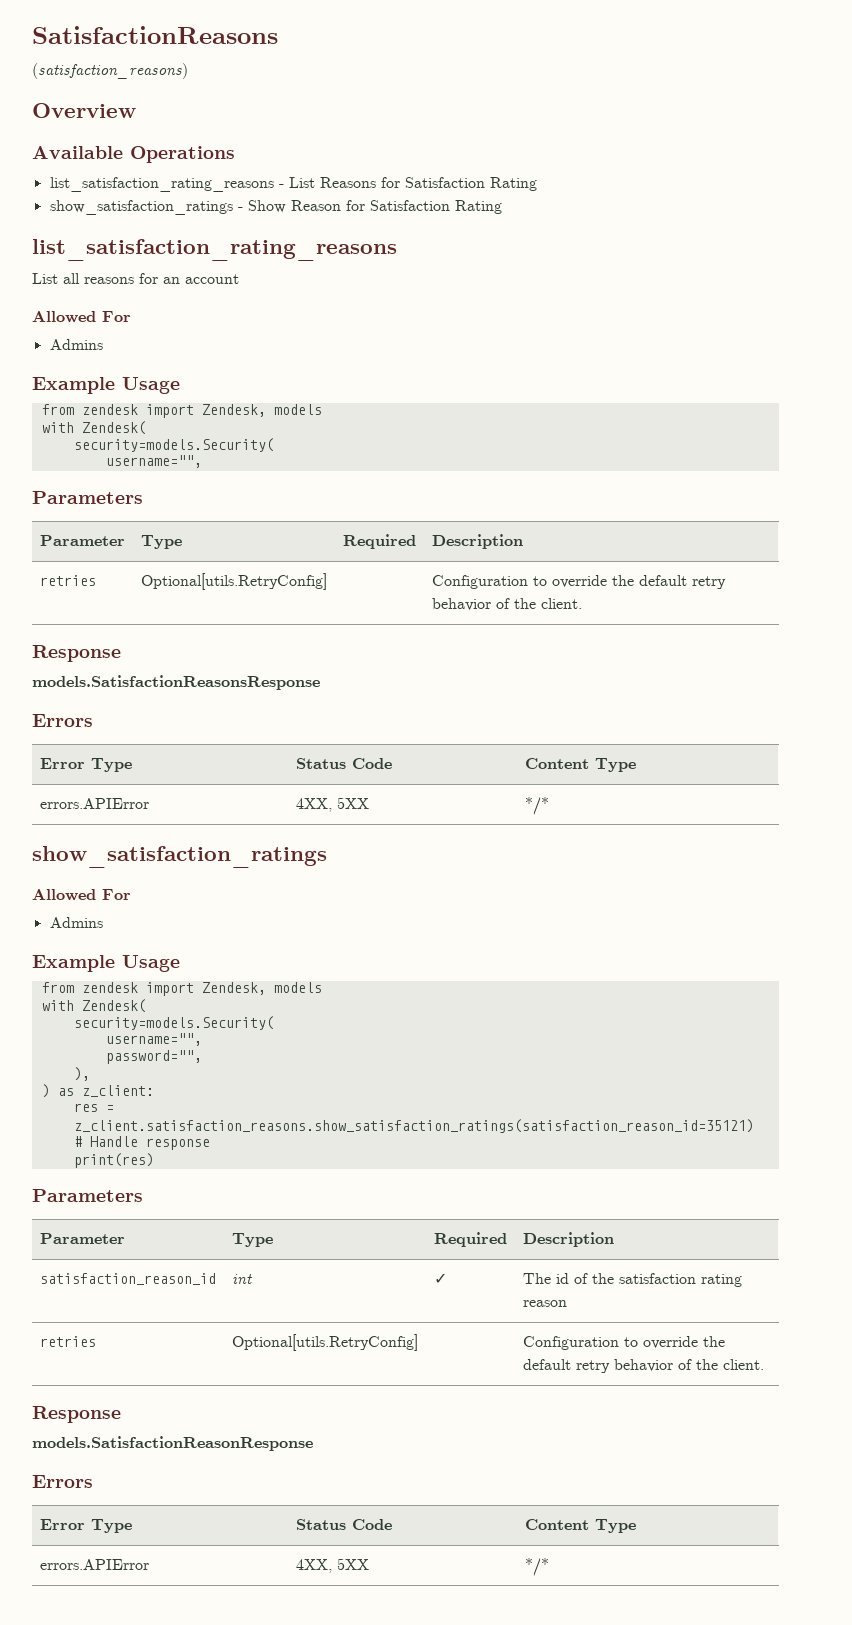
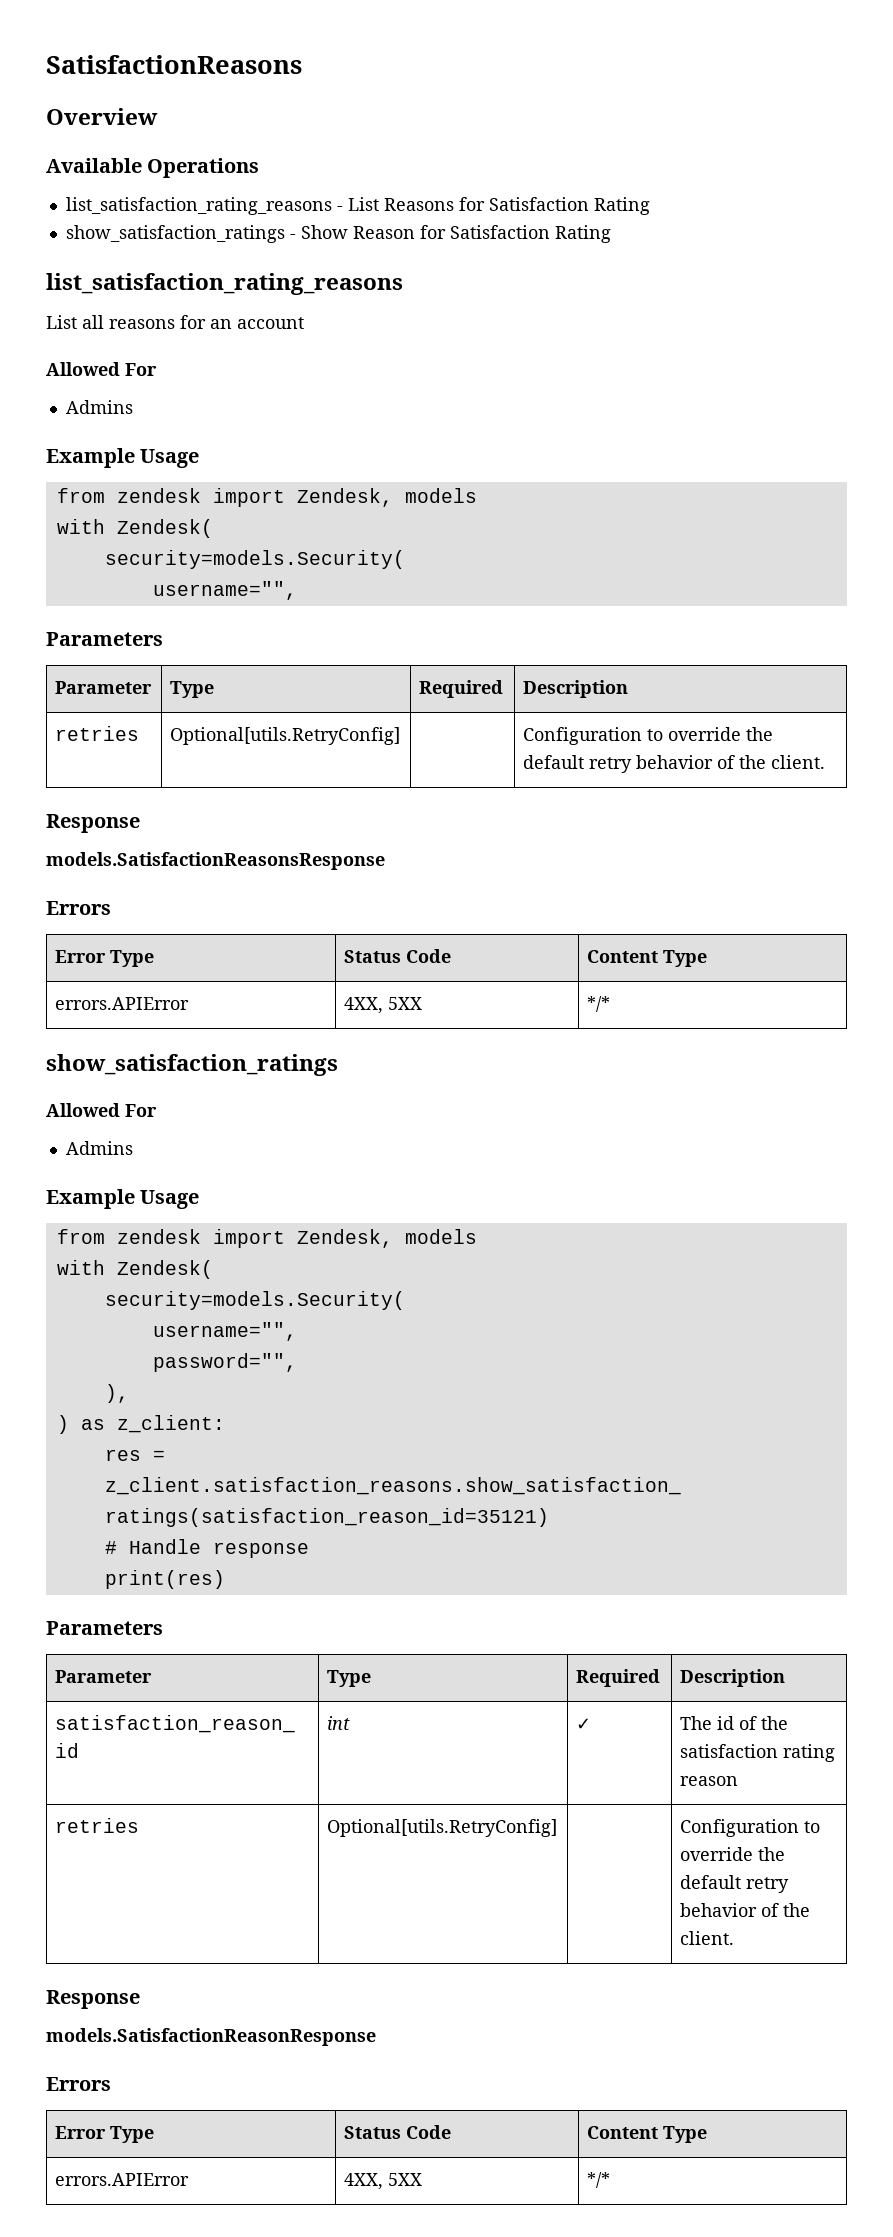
[32,63,188,79] // (satisfaction_reasons) -> (302, 64) none

